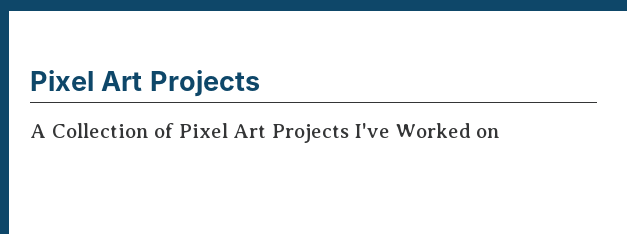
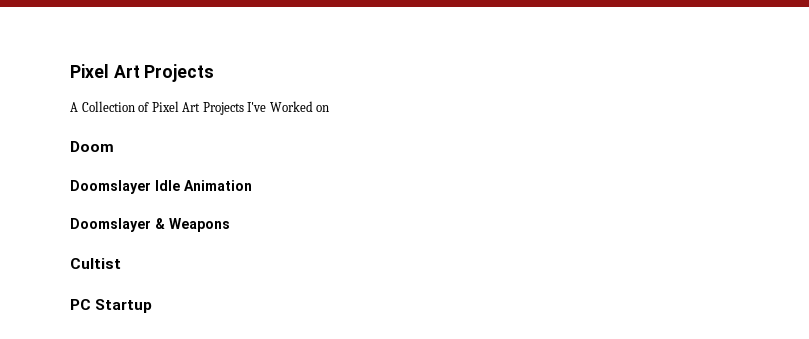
(501, 133) none -> [70,141,114,152] [70,180,252,194] [70,218,230,232] [70,258,121,269] [70,299,153,313] // Doom // Doomslayer Idle Animation // Doomslayer & Weapons // Cultist // PC Startup

